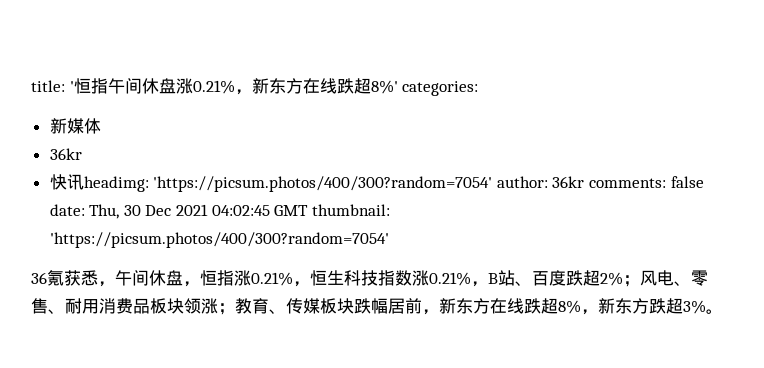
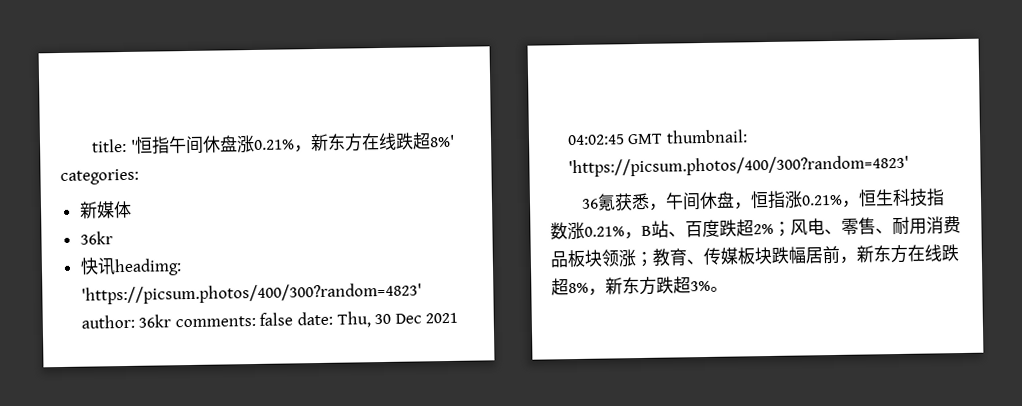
[153,176,493,192] 'https://picsum.photos/400/300?random=7054' -> [80,282,422,305] 'https://picsum.photos/400/300?random=4823'
[49,232,389,248] 'https://picsum.photos/400/300?random=7054' -> [567,154,909,178] 'https://picsum.photos/400/300?random=4823'

